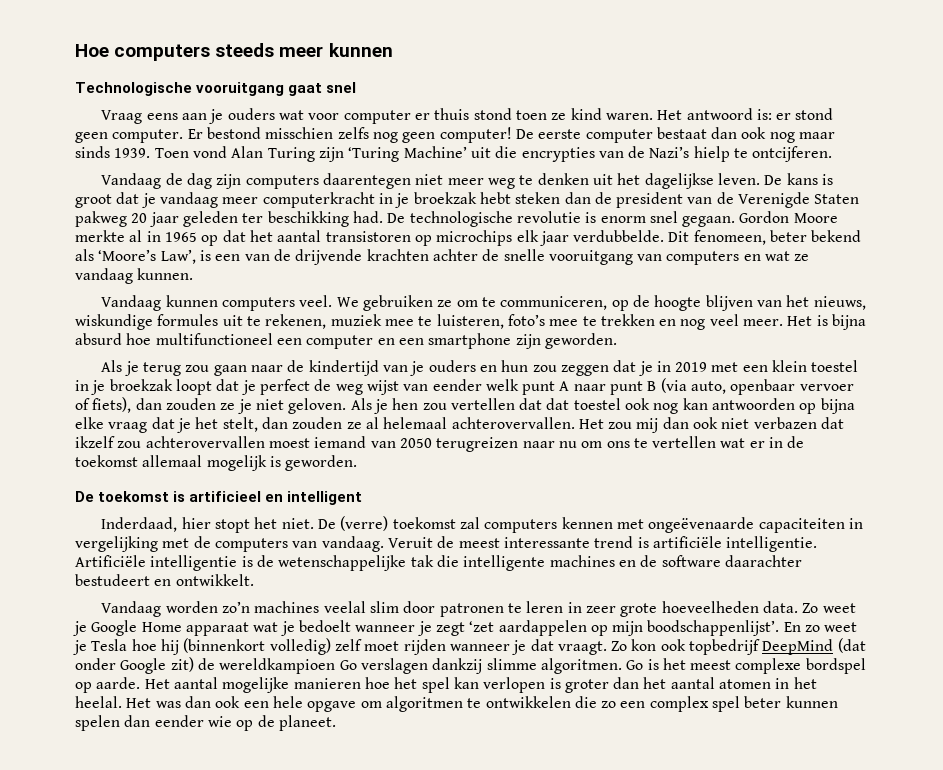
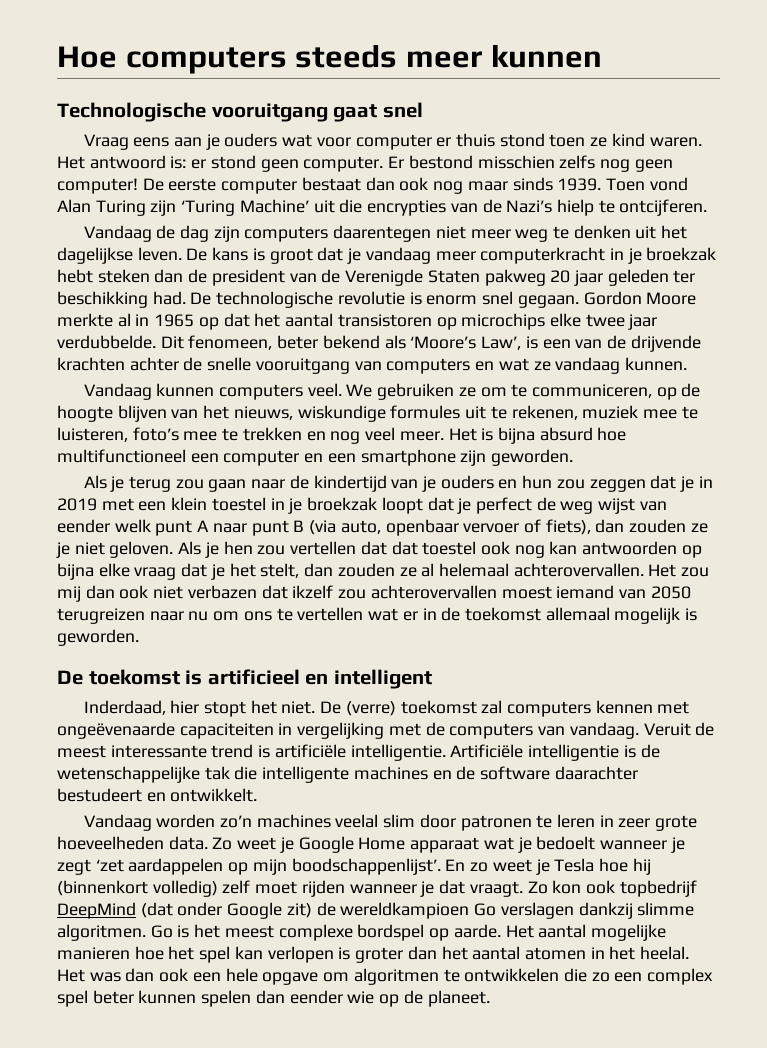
[516,230,539,242] elk -> [549,313,625,327] elke twee

